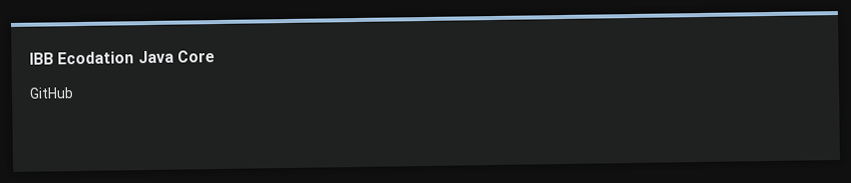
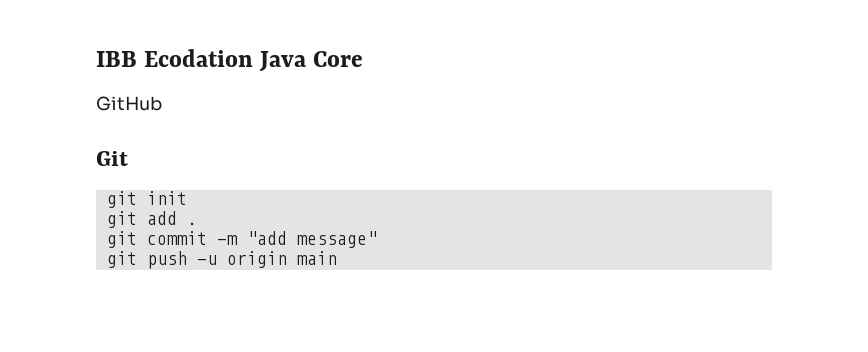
(74, 93) none -> [96,151,128,166] [106,191,187,208] [106,211,197,228] [106,231,377,248] [106,251,337,269] // Git // git init // git add . // git commit -m "add message" // git push -u origin main

